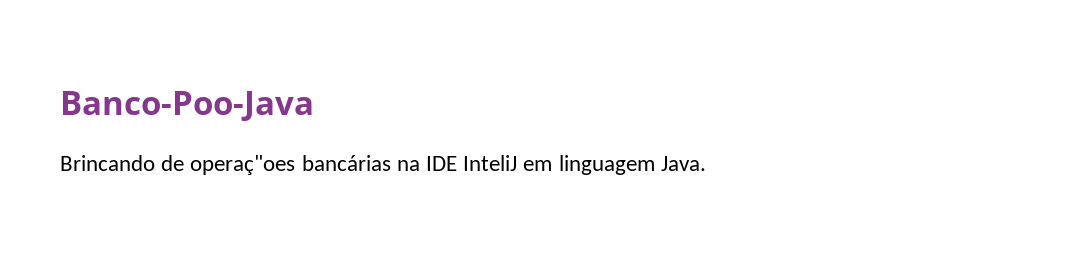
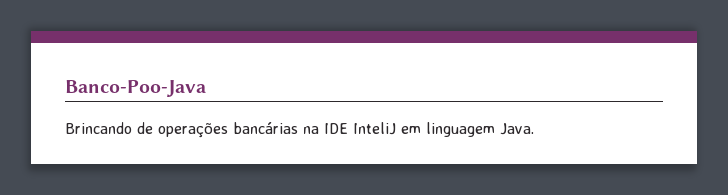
[190,155,296,175] operaç"oes -> [158,123,228,138] operações

